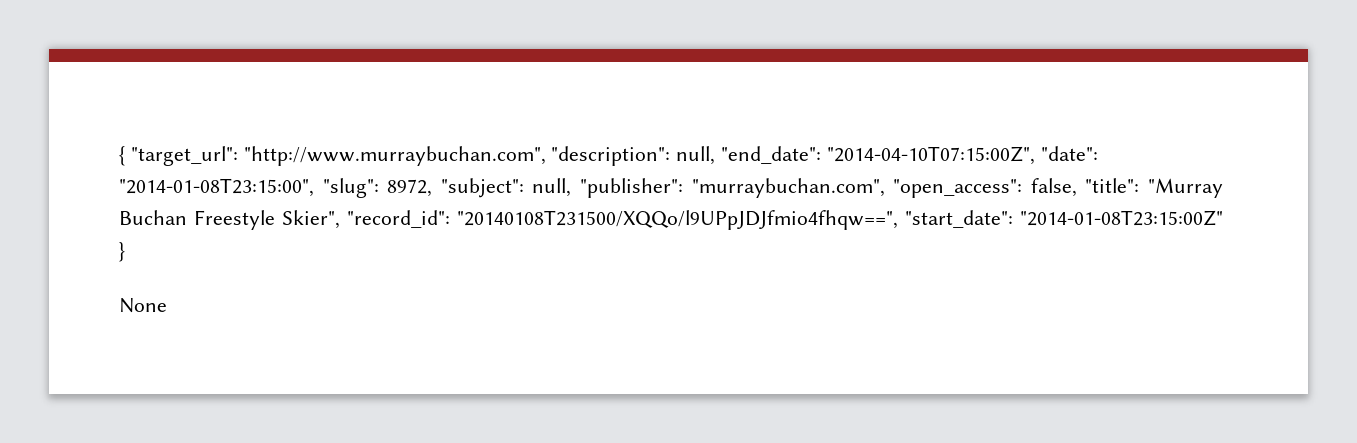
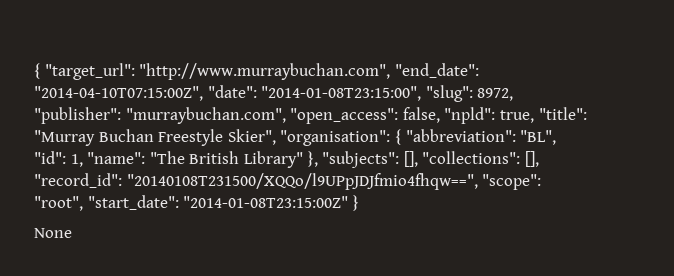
[551,146,716,166] "description": null, -> (391, 71) none
[440,178,572,198] "subject": null, -> (514, 94) none
(1077, 187) none -> [444,107,534,124] "npld": true,
[347,210,898,230] "record_id": "20140108T231500/XQQo/l9UPpJDJfmio4fhqw==", -> [280,129,557,146] [34,151,539,168] [34,173,542,190] [34,196,83,211] "organisation": { "abbreviation": "BL", "id": 1, "name": "The British Library" }, "subjects": [], "collections": [], "record_id": "20140108T231500/XQQo/l9UPpJDJfmio4fhqw==", "scope": "root",

